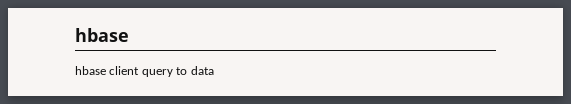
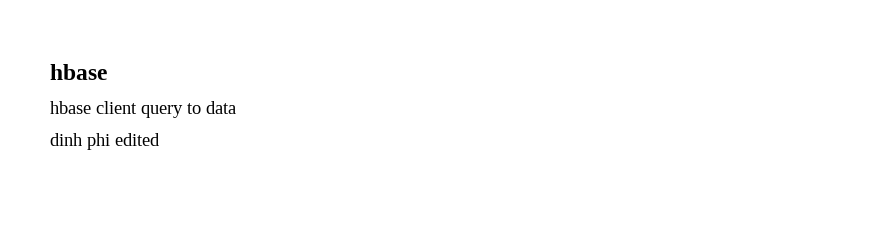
(214, 70) none -> [50,133,160,150] // dinh phi edited

